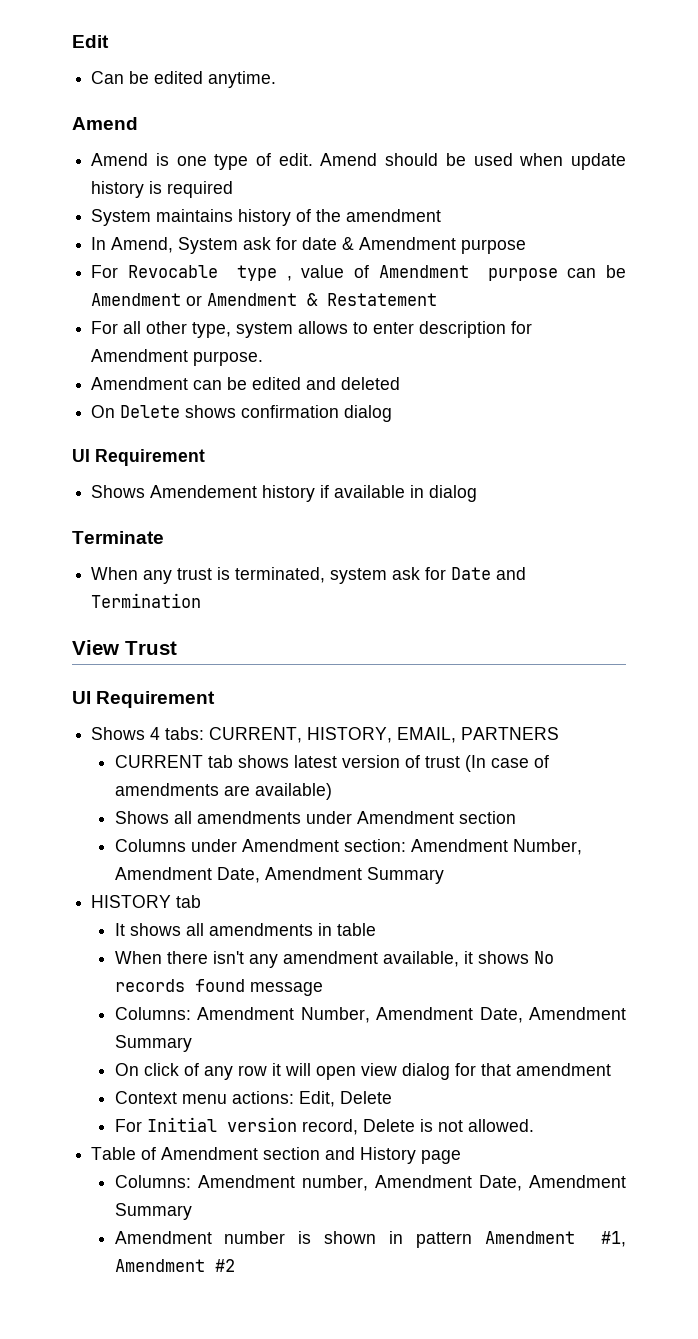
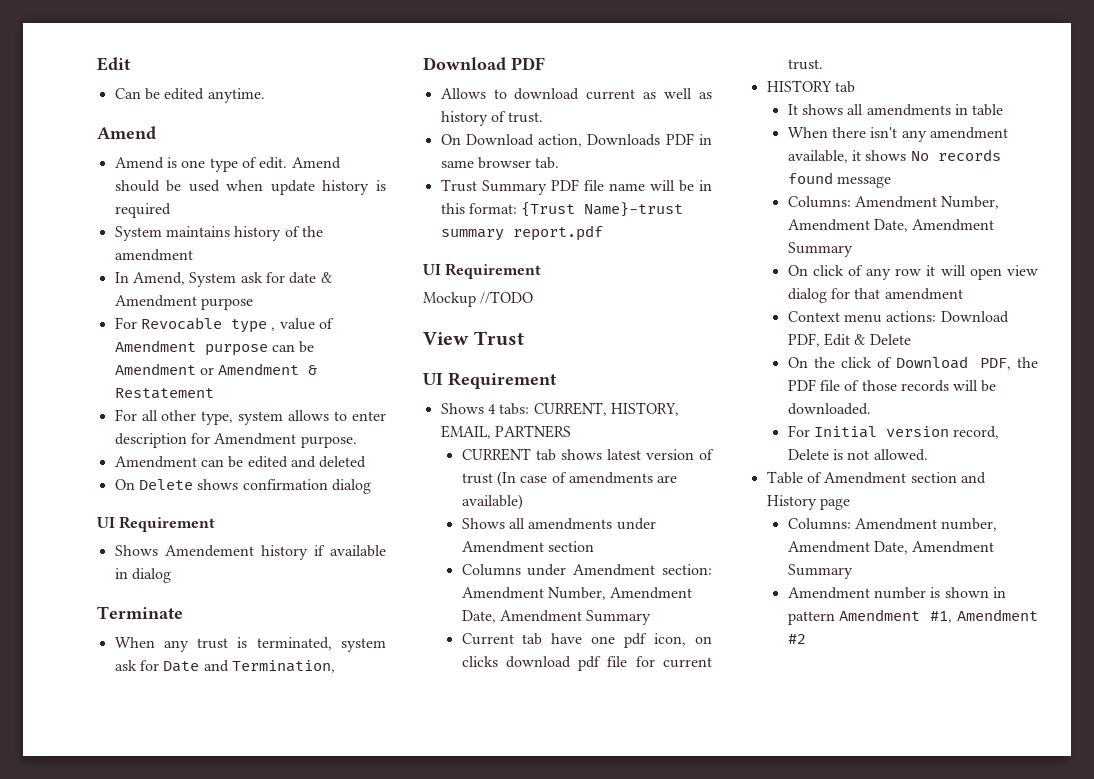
[91,593,202,608] Termination -> [231,660,335,673] [423,57,545,70] [440,88,712,100] [440,111,544,126] [440,133,712,147] [440,157,560,169] [440,179,712,195] [440,202,684,217] [440,225,603,241] [423,263,542,279] [423,291,534,307] Termination, // Download PDF // Allows to download current as well as history of trust. // On Download action, Downloads PDF in same browser tab. // Trust Summary PDF file name will be in this format: {Trust Name}-trust summary report.pdf // UI Requirement // Mockup //TODO
(444, 875) none -> [461,633,712,648] [461,656,712,671] [787,59,823,70] // Current tab have one pdf icon, on clicks download pdf file for current trust.
[298,1091,392,1107] Edit, Delete -> [940,311,1009,323] [787,333,911,347] [787,356,1038,370] [787,379,997,392] [787,403,871,415] Download PDF, Edit & Delete // On the click of Download PDF, the PDF file of those records will be downloaded.

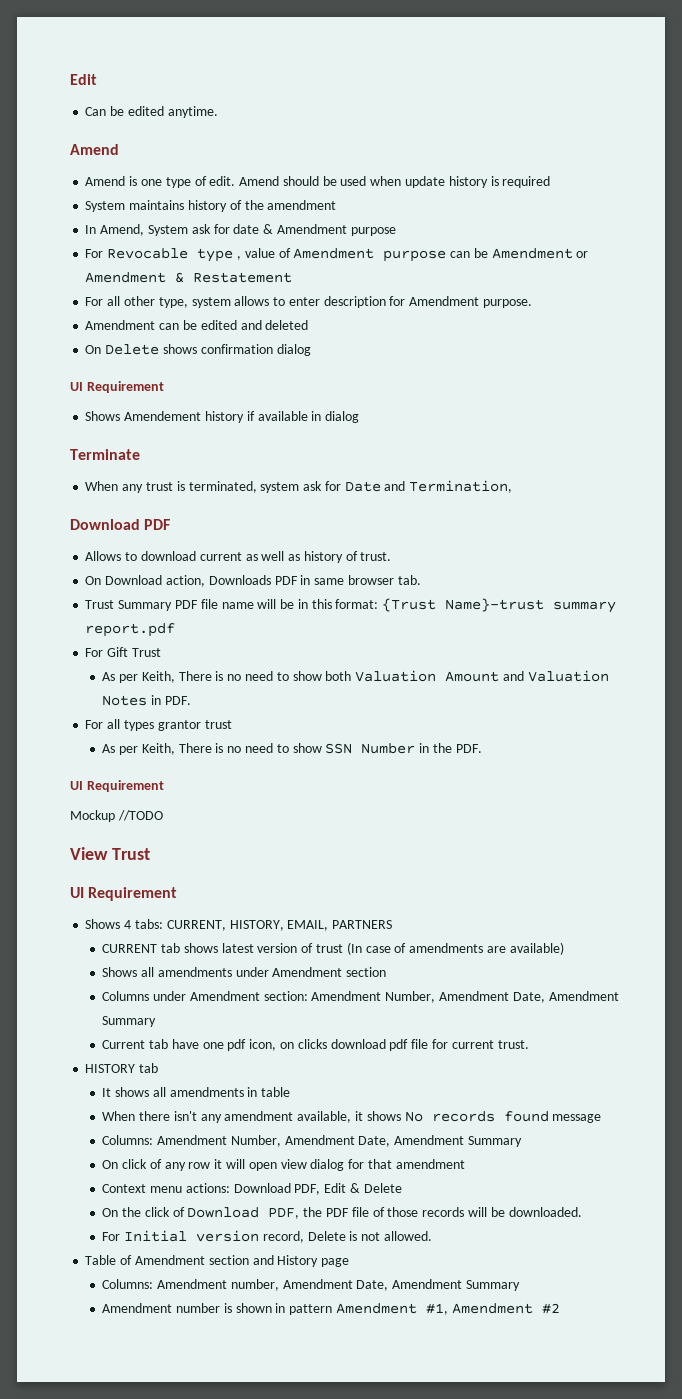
(603, 233) none -> [85,647,161,657] [102,670,609,683] [102,695,191,706] [85,719,232,731] [102,743,482,755] // For Gift Trust // As per Keith, There is no need to show both Valuation Amount and Valuation Notes in PDF. // For all types grantor trust // As per Keith, There is no need to show SSN Number in the PDF.

